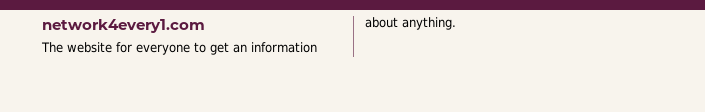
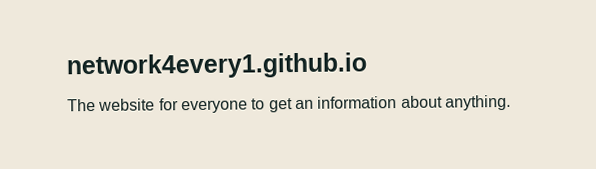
[42,19,205,33] network4every1.com -> [66,52,367,80] network4every1.github.io

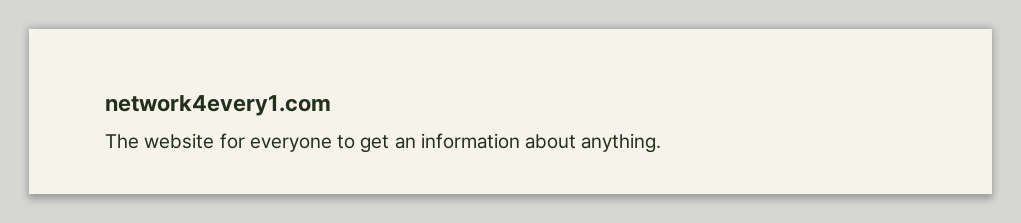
[66,52,367,80] network4every1.github.io -> [105,95,331,116] network4every1.com

